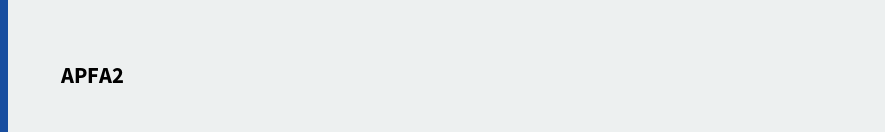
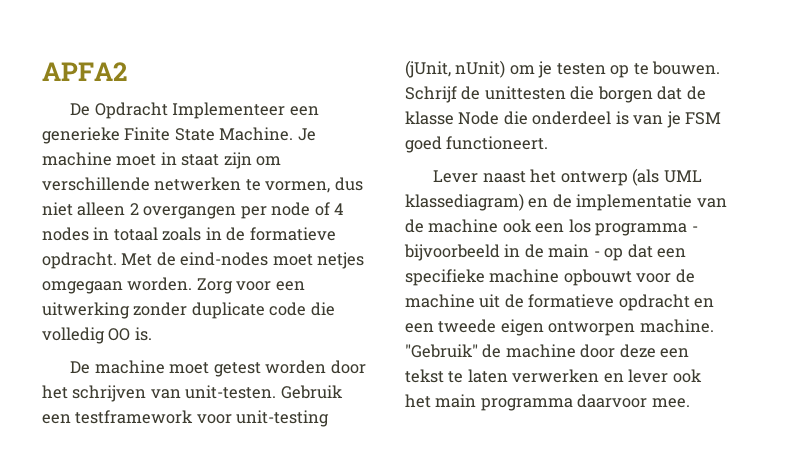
(124, 75) none -> [70,102,319,119] [42,127,316,144] [42,152,282,169] [42,177,363,193] [42,202,345,219] [42,227,336,241] [42,252,365,269] [42,277,305,294] [42,302,335,319] [42,327,152,344] [70,360,366,377] [42,385,343,402] [42,410,330,427] [405,60,721,78] [405,86,706,103] [405,111,722,128] [405,136,549,153] [433,168,702,186] [405,193,727,211] [405,219,698,236] [404,244,687,261] [405,269,695,286] [405,294,715,311] [405,319,714,336] [405,344,690,358] [405,369,702,383] [405,394,690,411] // De Opdracht Implementeer een generieke Finite State Machine. Je machine moet in staat zijn om verschillende netwerken te vormen, dus niet alleen 2 overgangen per node of 4 nodes in totaal zoals in de formatieve opdracht. Met de eind-nodes moet netjes omgegaan worden. Zorg voor een uitwerking zonder duplicate code die volledig OO is. // De machine moet getest worden door het schrijven van unit-testen. Gebruik een testframework voor unit-testing (jUnit, nUnit) om je testen op te bouwen. Schrijf de unittesten die borgen dat de klasse Node die onderdeel is van je FSM goed functioneert. // Lever naast het ontwerp (als UML klassediagram) en de implementatie van de machine ook een los programma - bijvoorbeeld in de main - op dat een specifieke machine opbouwt voor de machine uit de formatieve opdracht en een tweede eigen ontworpen machine. "Gebruik" de machine door deze een tekst te laten verwerken en lever ook het main programma daarvoor mee.

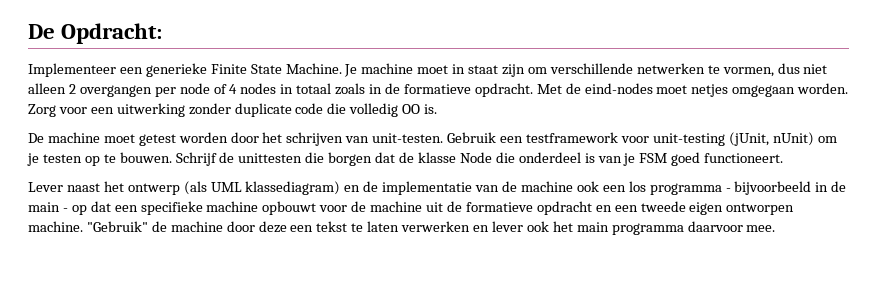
[42,62,127,81] [70,102,168,119] APFA2 // De Opdracht -> [28,23,163,44] De Opdracht: //

